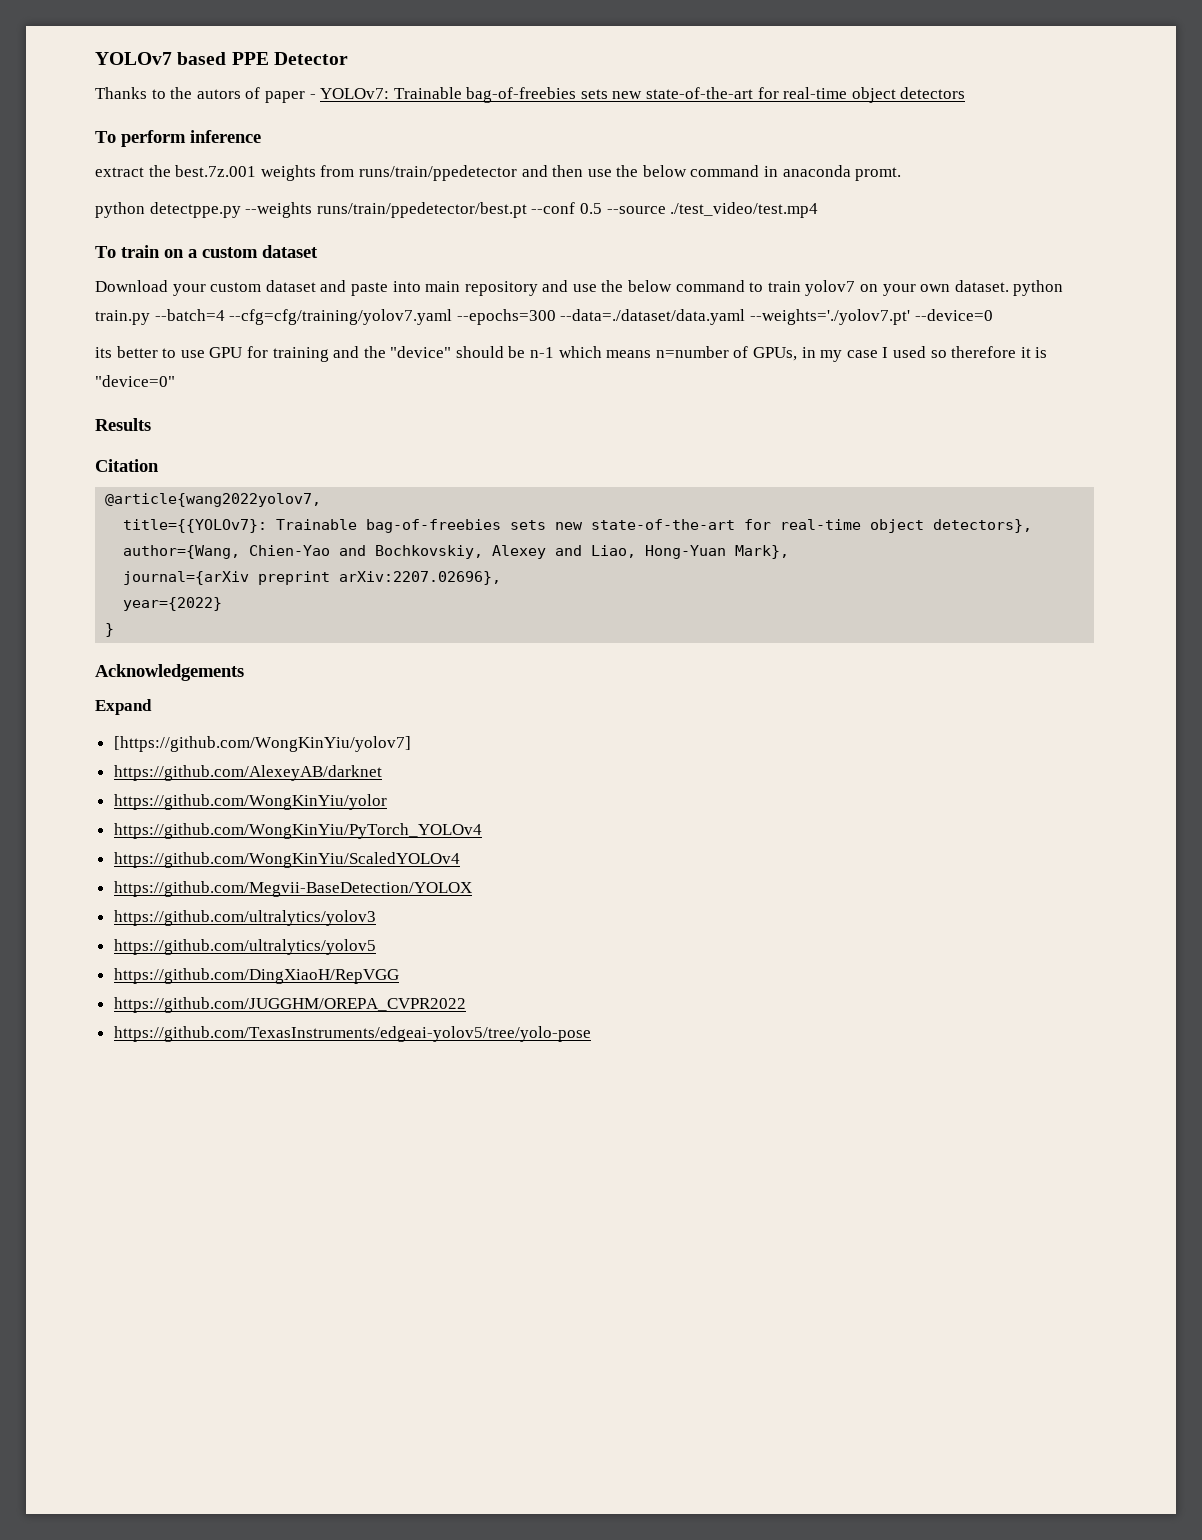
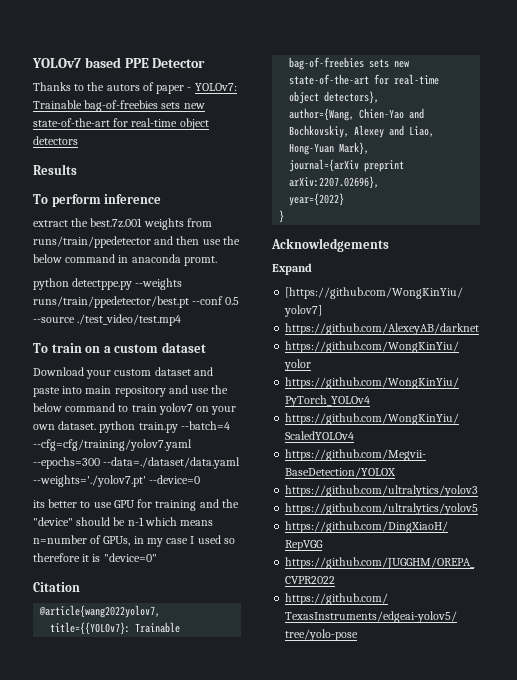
(966, 93) none -> [33,164,77,175] // Results
[95,418,151,431] // Results -> (157, 557) none

